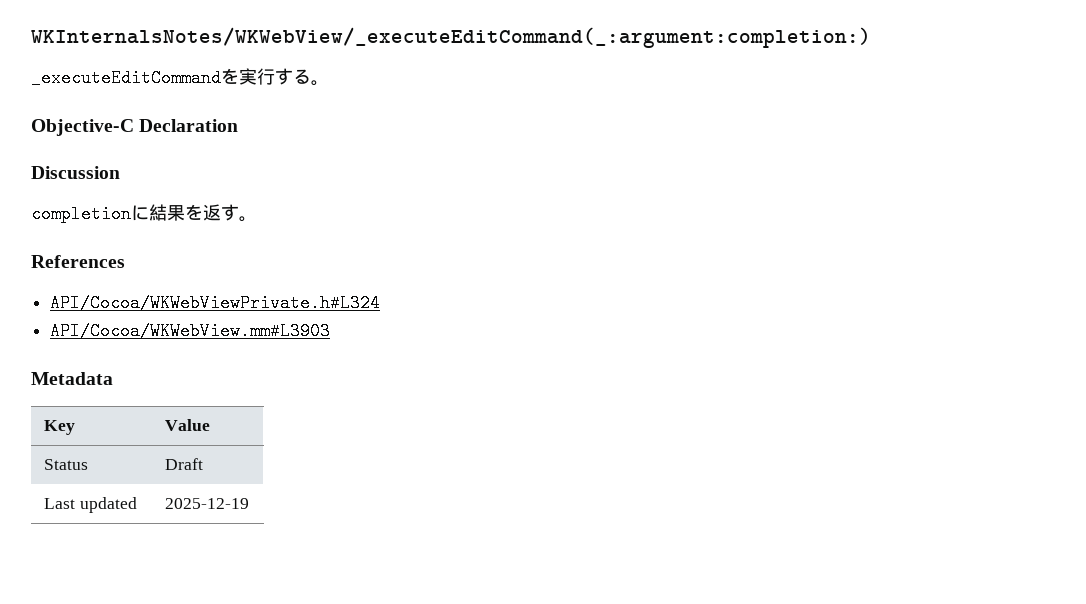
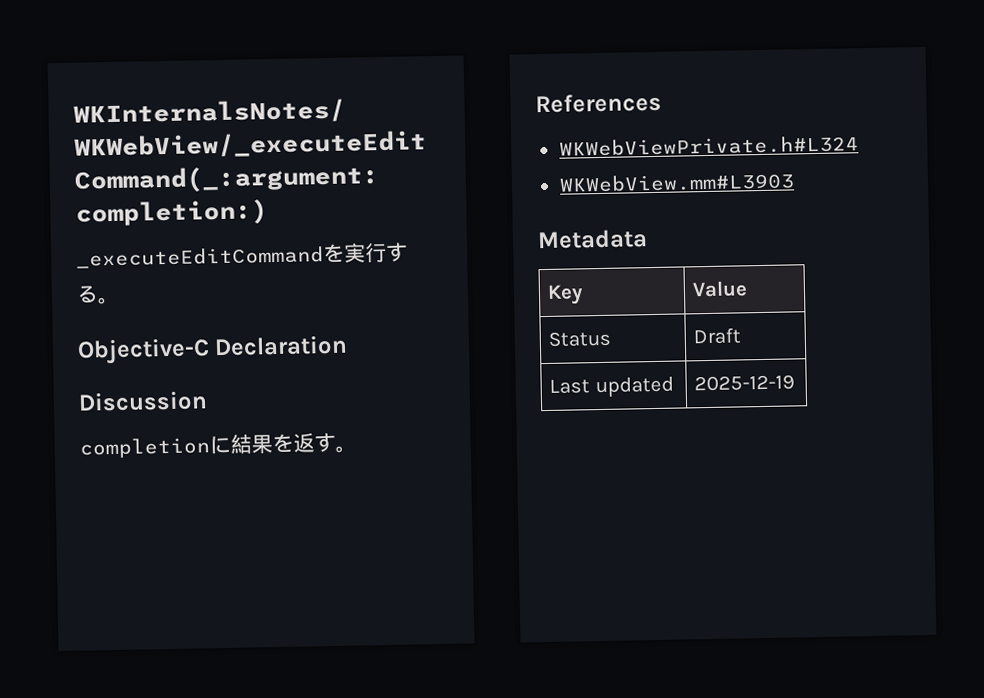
[50,294,381,312] [50,322,331,340] API/Cocoa/WKWebViewPrivate.h#L324 // API/Cocoa/WKWebView.mm#L3903 -> [558,135,859,157] [558,172,795,193] WKWebViewPrivate.h#L324 // WKWebView.mm#L3903

